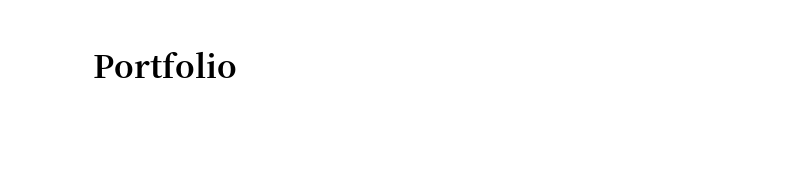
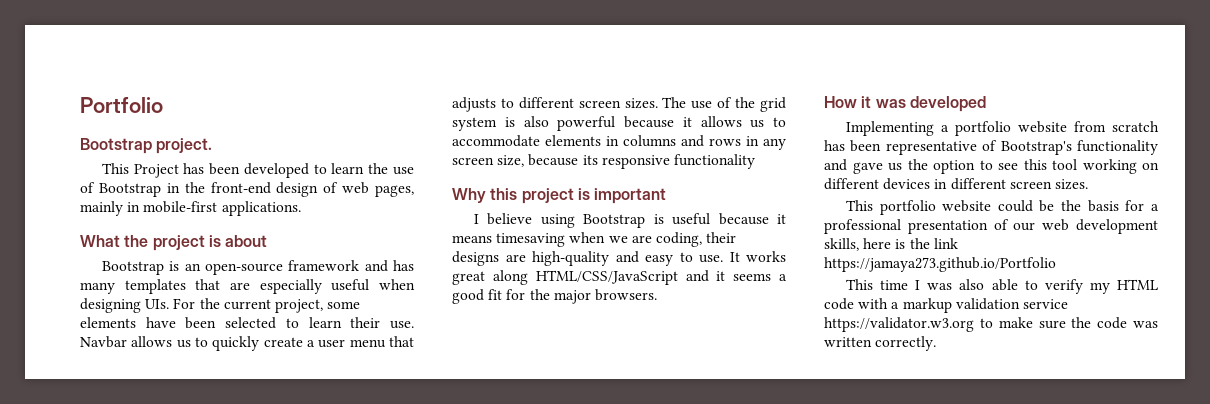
(237, 64) none -> [80,138,213,154] [101,163,414,178] [80,182,414,197] [80,201,301,216] [80,235,268,251] [101,260,414,275] [80,279,415,294] [80,298,361,313] [80,317,414,329] [80,336,414,351] [452,97,786,112] [452,116,786,131] [452,135,786,150] [452,154,755,169] [452,188,667,204] [473,213,786,228] [452,232,737,247] [452,251,786,266] [452,270,787,285] [452,289,657,304] [824,96,986,112] [845,121,1159,136] [824,140,1158,155] [824,159,1159,174] [824,178,1088,190] [845,200,1159,215] [824,219,1158,234] [824,238,958,251] [824,257,1056,272] [845,279,1158,294] [824,298,1068,313] [824,317,1158,332] [824,336,937,351] // Bootstrap project. // This Project has been developed to learn the use of Bootstrap in the front-end design of web pages, mainly in mobile-first applications. // What the project is about // Bootstrap is an open-source framework and has many templates that are especially useful when designing UIs. For the current project, some elements have been selected to learn their use. Navbar allows us to quickly create a user menu that adjusts to different screen sizes. The use of the grid system is also powerful because it allows us to accommodate elements in columns and rows in any screen size, because its responsive functionality // Why this project is important // I believe using Bootstrap is useful because it means timesaving when we are coding, their designs are high-quality and easy to use. It works great along HTML/CSS/JavaScript and it seems a good fit for the major browsers. // How it was developed // Implementing a portfolio website from scratch has been representative of Bootstrap's functionality and gave us the option to see this tool working on different devices in different screen sizes. // This portfolio website could be the basis for a professional presentation of our web development skills, here is the link https://jamaya273.github.io/Portfolio // This time I was also able to verify my HTML code with a markup validation service https://validator.w3.org to make sure the code was written correctly.

